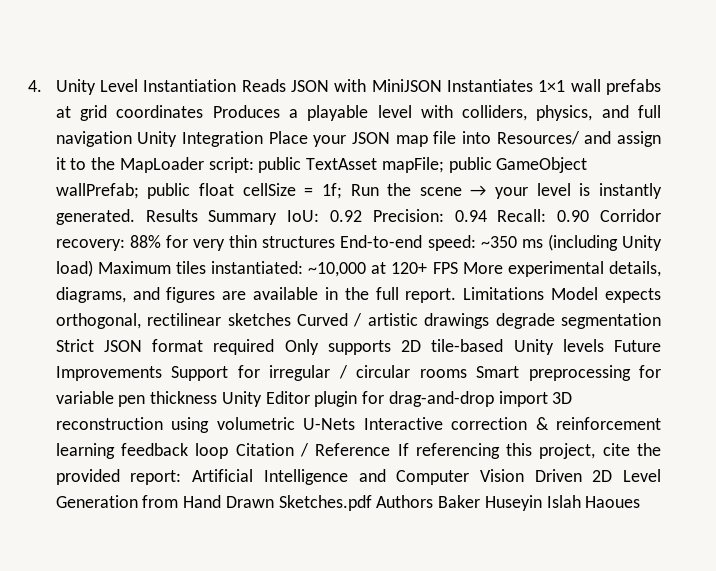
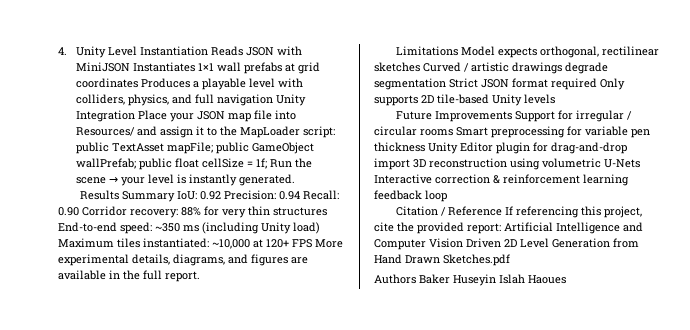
(135, 217) none -> (295, 180) //
(457, 295) none -> (200, 276) //
(604, 345) none -> (555, 99) //
(229, 451) none -> (447, 196) //
(372, 503) none -> (510, 260) //

